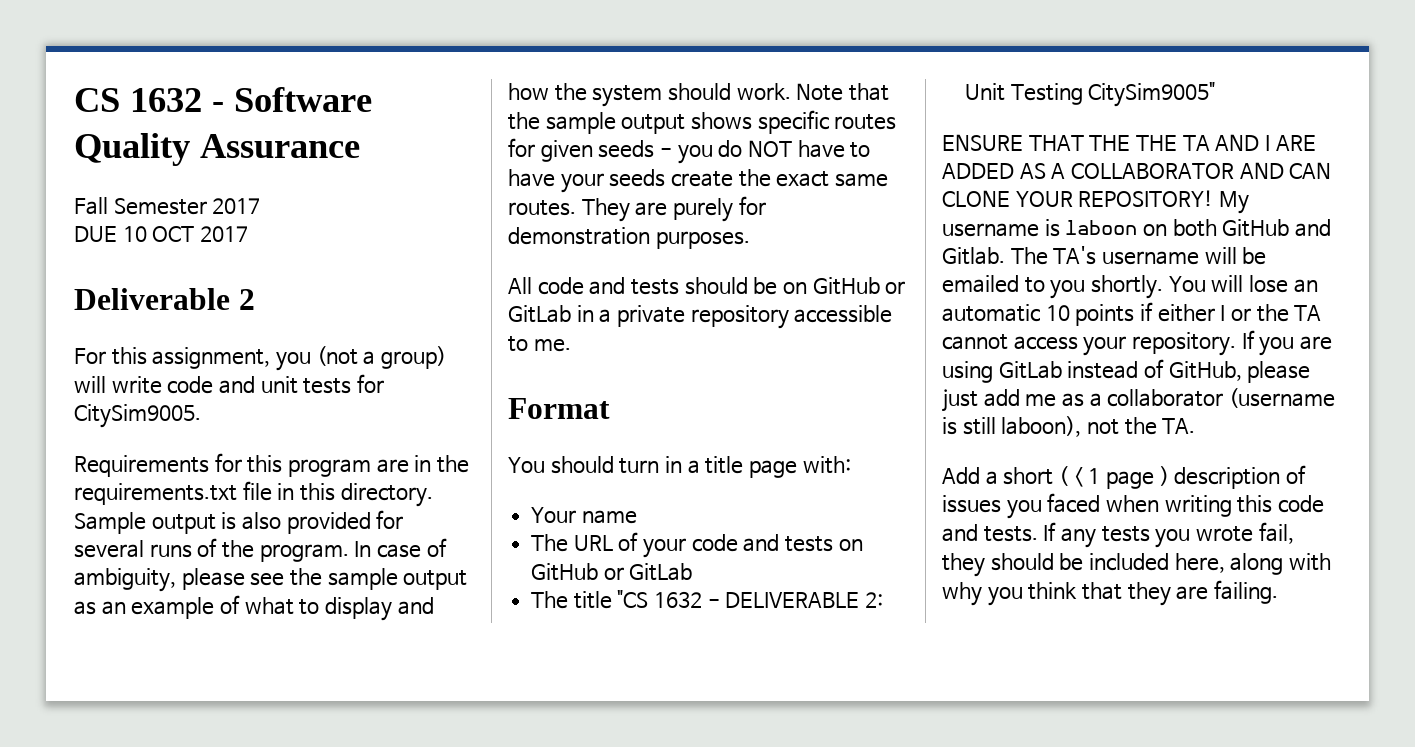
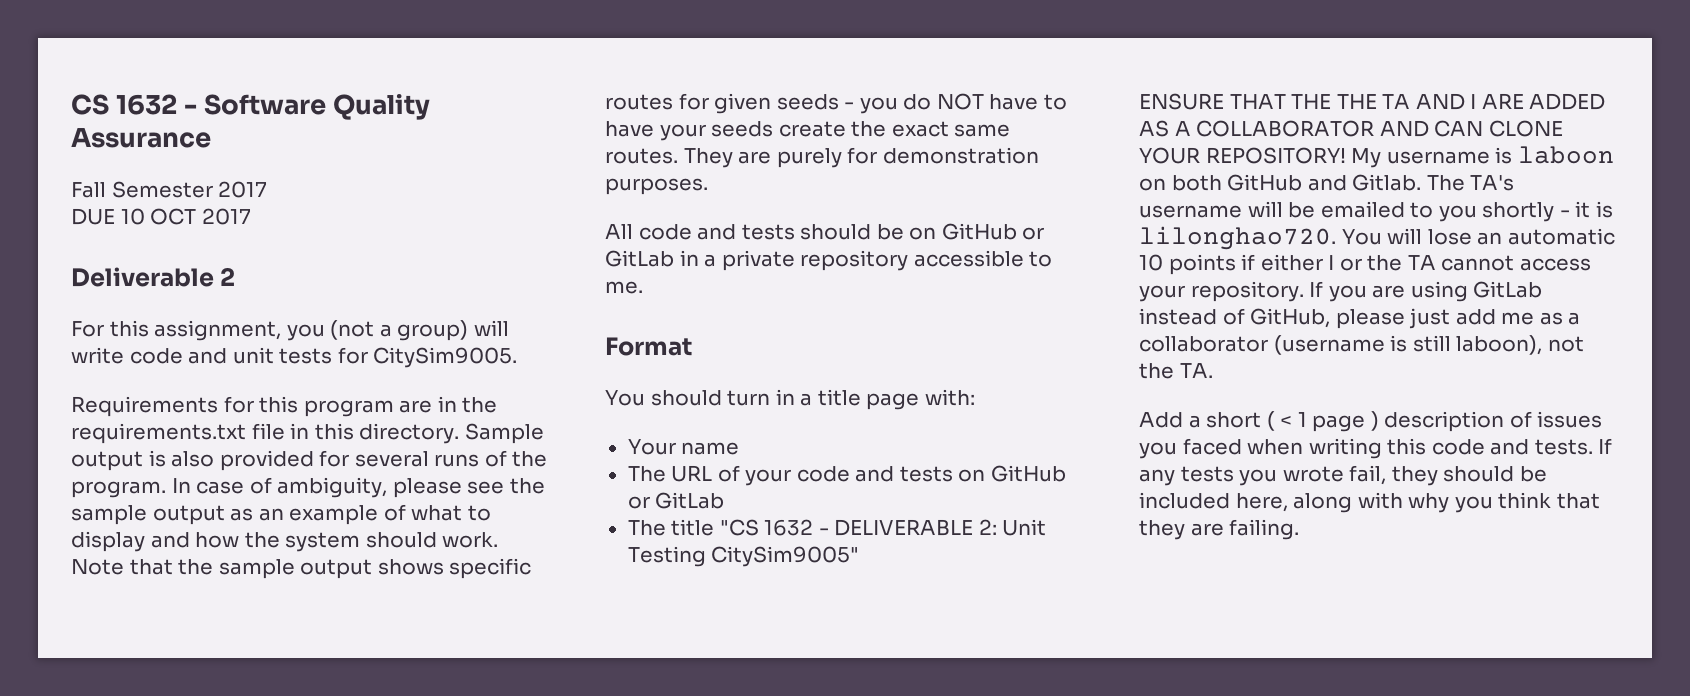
[1091,275,1164,299] shortly. -> [1482,201,1613,222] [1139,226,1336,250] shortly - it is lilonghao720.

